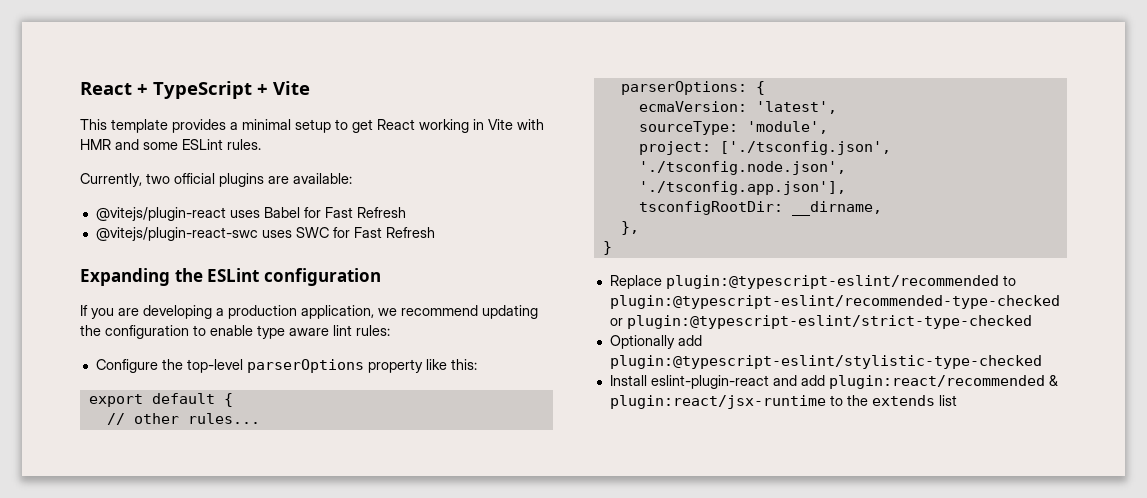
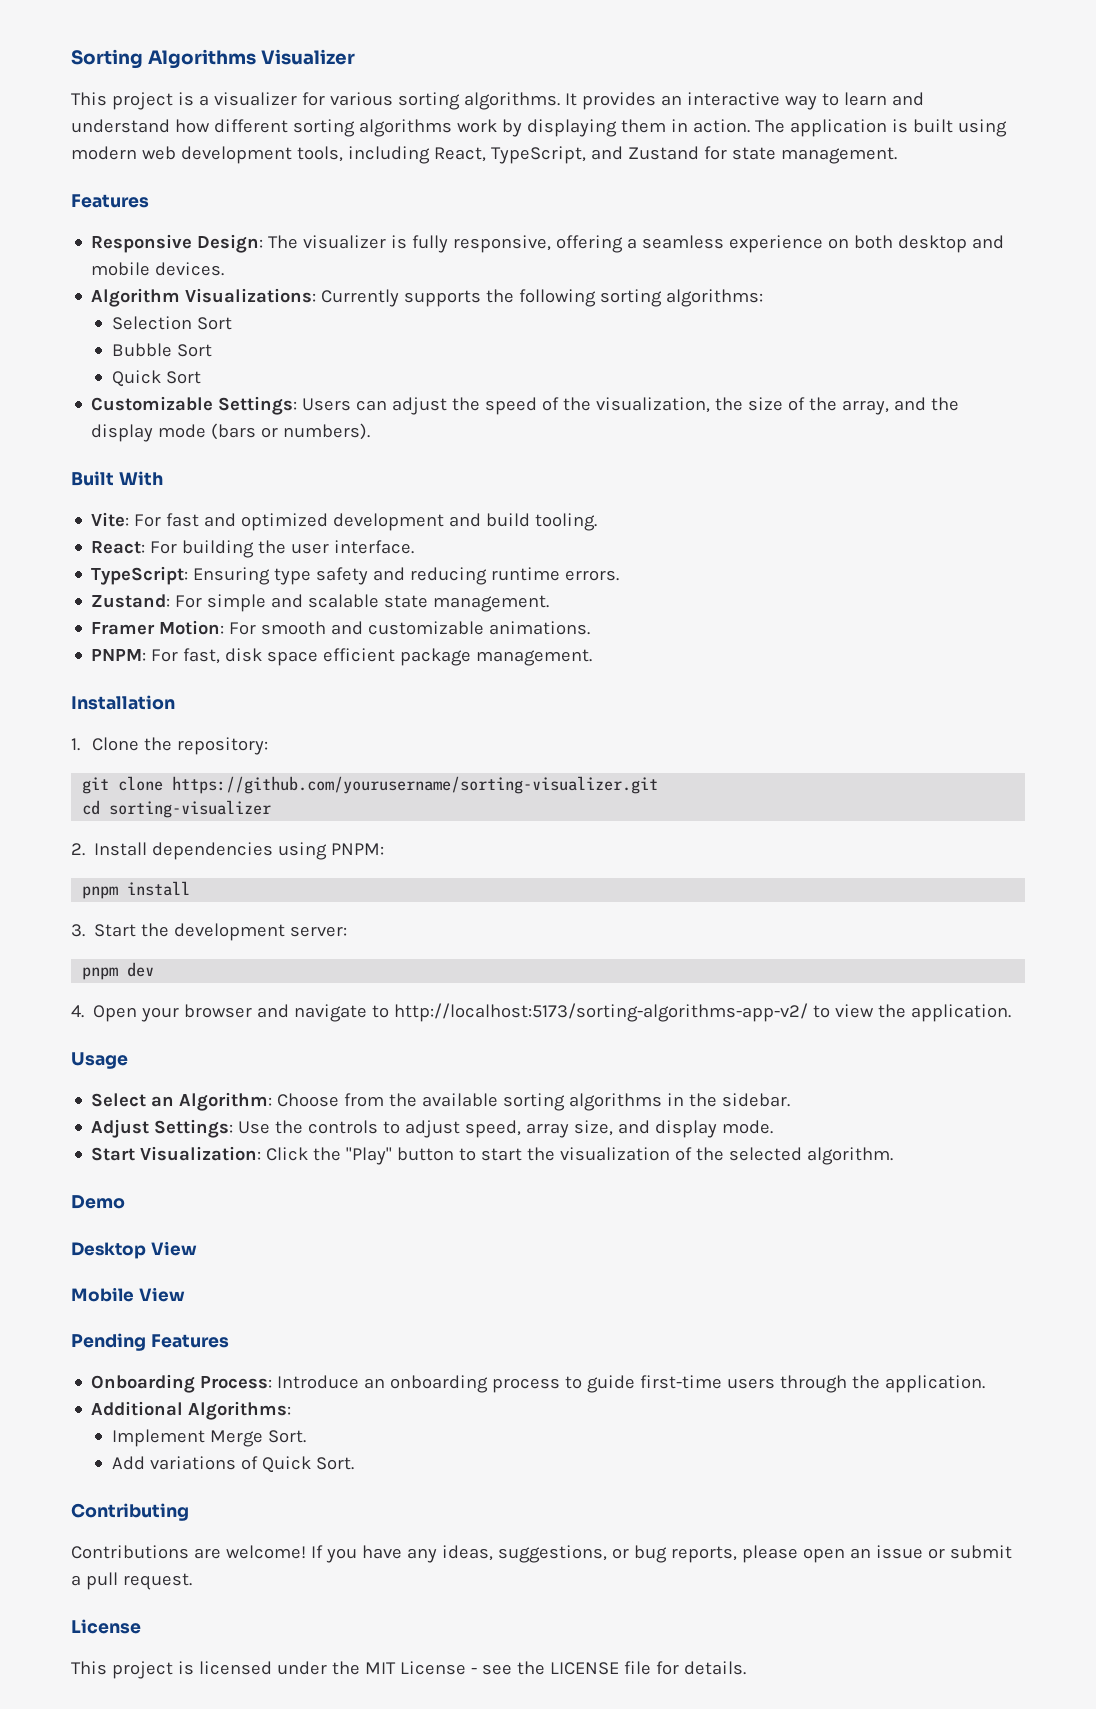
[80,81,310,99] [80,119,544,133] [80,139,261,150] [80,173,352,187] [95,207,406,221] [95,227,435,241] [80,268,381,286] [80,305,538,319] [80,325,390,339] [95,359,477,373] [88,393,233,407] [106,413,260,425] [620,81,765,95] [638,101,837,114] [638,121,828,135] [638,141,891,155] [638,161,846,175] [638,181,846,195] [638,201,882,216] [620,221,639,235] [602,241,612,255] [609,275,1016,289] [609,295,1060,309] [609,315,1032,329] [609,335,702,349] [609,355,1042,369] [609,375,1058,389] [609,395,957,409] React + TypeScript + Vite // This template provides a minimal setup to get React working in Vite with HMR and some ESLint rules. // Currently, two official plugins are available: // @vitejs/plugin-react uses Babel for Fast Refresh // @vitejs/plugin-react-swc uses SWC for Fast Refresh // Expanding the ESLint configuration // If you are developing a production application, we recommend updating the configuration to enable type aware lint rules: // Configure the top-level parserOptions property like this: // export default { // // other rules... // parserOptions: { // ecmaVersion: 'latest', // sourceType: 'module', // project: ['./tsconfig.json', './tsconfig.node.json', './tsconfig.app.json'], // tsconfigRootDir: __dirname, // }, // } // Replace plugin:@typescript-eslint/recommended to plugin:@typescript-eslint/recommended-type-checked or plugin:@typescript-eslint/strict-type-checked // Optionally add plugin:@typescript-eslint/stylistic-type-checked // Install eslint-plugin-react and add plugin:react/recommended & plugin:react/jsx-runtime to the extends list -> [71,49,355,69] [71,92,924,110] [71,119,1007,137] [71,146,897,164] [71,194,149,208] [91,234,1005,253] [91,262,225,276] [91,288,764,307] [111,316,232,330] [111,343,212,357] [111,370,201,387] [91,396,960,415] [91,423,371,442] [71,471,163,486] [91,512,598,531] [91,540,415,558] [91,566,620,585] [91,594,550,612] [91,620,591,635] [91,648,593,666] [71,695,175,710] [71,737,268,755] [82,776,659,794] [82,800,272,818] [71,842,385,860] [82,881,191,899] [71,923,348,941] [82,962,155,980] [71,1003,1012,1022] [71,1052,128,1069] [91,1092,791,1111] [91,1119,774,1138] [91,1146,894,1165] [71,1195,125,1209] [71,1241,197,1259] [71,1287,185,1302] [71,1333,229,1351] [91,1374,986,1393] [91,1401,292,1420] [111,1429,306,1447] [111,1456,354,1473] [71,1503,189,1521] [71,1545,1012,1563] [71,1572,192,1590] [71,1619,141,1634] [71,1661,746,1679] Sorting Algorithms Visualizer // This project is a visualizer for various sorting algorithms. It provides an interactive way to learn and understand how different sorting algorithms work by displaying them in action. The application is built using modern web development tools, including React, TypeScript, and Zustand for state management. // Features // Responsive Design: The visualizer is fully responsive, offering a seamless experience on both desktop and mobile devices. // Algorithm Visualizations: Currently supports the following sorting algorithms: // Selection Sort // Bubble Sort // Quick Sort // Customizable Settings: Users can adjust the speed of the visualization, the size of the array, and the display mode (bars or numbers). // Built With // Vite: For fast and optimized development and build tooling. // React: For building the user interface. // TypeScript: Ensuring type safety and reducing runtime errors. // Zustand: For simple and scalable state management. // Framer Motion: For smooth and customizable animations. // PNPM: For fast, disk space efficient package management. // Installation // 1. Clone the repository: // git clone https://github.com/yourusername/sorting-visualizer.git // cd sorting-visualizer // 2. Install dependencies using PNPM: // pnpm install // 3. Start the development server: // pnpm dev // 4. Open your browser and navigate to http://localhost:5173/sorting-algorithms-app-v2/ to view the application. // Usage // Select an Algorithm: Choose from the available sorting algorithms in the sidebar. // Adjust Settings: Use the controls to adjust speed, array size, and display mode. // Start Visualization: Click the "Play" button to start the visualization of the selected algorithm. // Demo // Desktop View // Mobile View // Pending Features // Onboarding Process: Introduce an onboarding process to guide first-time users through the application. // Additional Algorithms: // Implement Merge Sort. // Add variations of Quick Sort. // Contributing // Contributions are welcome! If you have any ideas, suggestions, or bug reports, please open an issue or submit a pull request. // License // This project is licensed under the MIT License - see the LICENSE file for details.

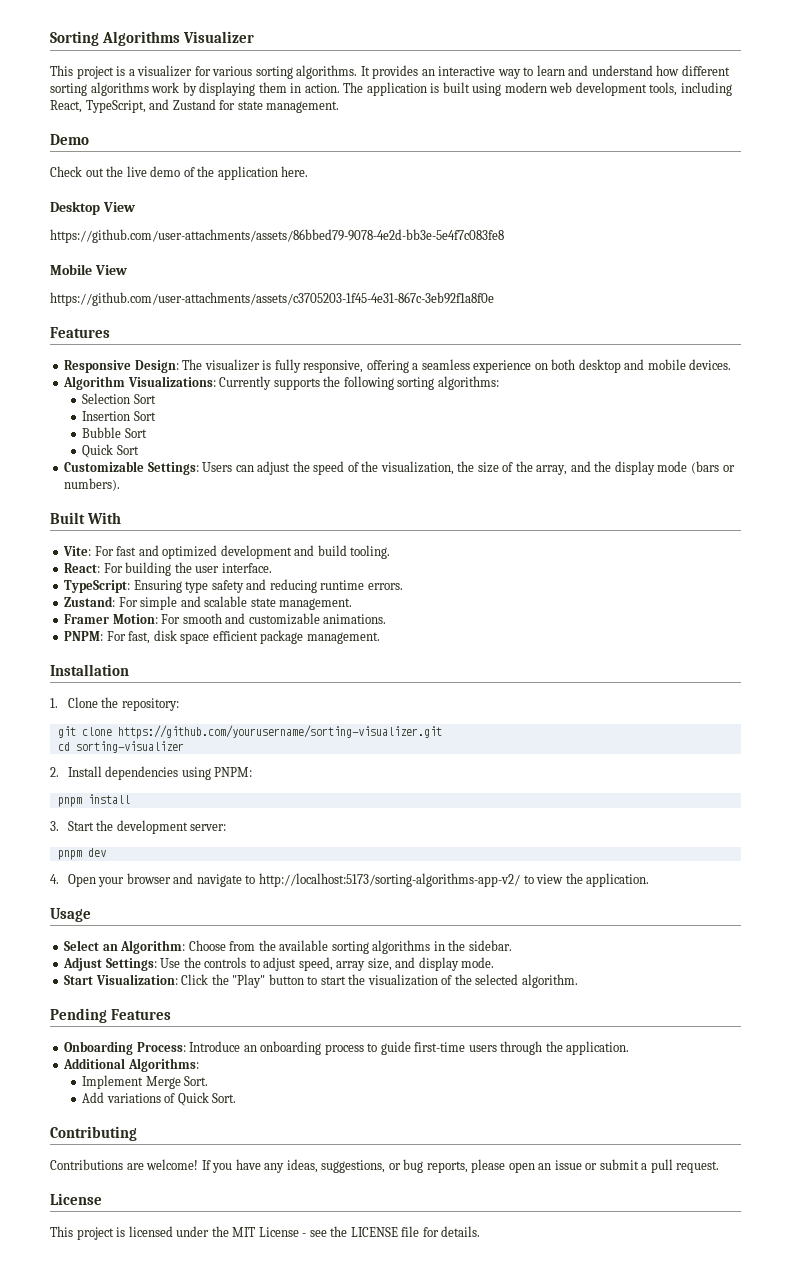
(897, 155) none -> [50,134,89,145] [50,166,309,180] [50,201,135,215] [50,229,504,243] [50,264,127,275] [50,292,494,306] // Demo // Check out the live demo of the application here. // Desktop View // https://github.com/user-attachments/assets/86bbed79-9078-4e2d-bb3e-5e4f7c083fe8 // Mobile View // https://github.com/user-attachments/assets/c3705203-1f45-4e31-867c-3eb92f1a8f0e
(232, 323) none -> [82,411,156,421] // Insertion Sort
[71,1195,125,1209] [71,1241,197,1259] [71,1287,185,1302] // Demo // Desktop View // Mobile View -> (578, 981) none

